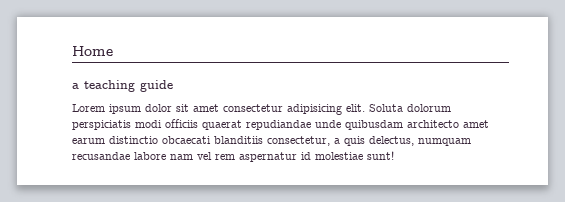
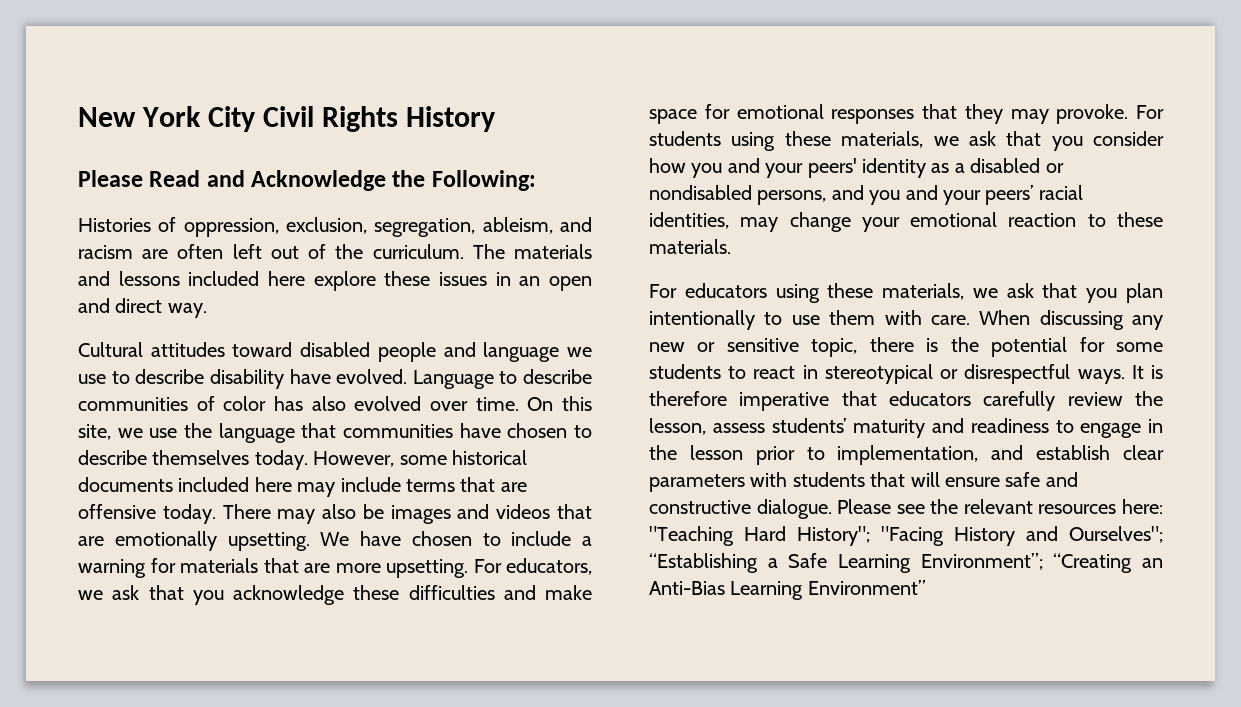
[72,46,113,56] [72,80,173,92] [72,104,451,115] [72,119,489,130] [72,136,471,146] [72,151,394,162] Home // a teaching guide // Lorem ipsum dolor sit amet consectetur adipisicing elit. Soluta dolorum perspiciatis modi officiis quaerat repudiandae unde quibusdam architecto amet earum distinctio obcaecati blanditiis consectetur, a quis delectus, numquam recusandae labore nam vel rem aspernatur id molestiae sunt! -> [78,106,496,132] [78,170,536,191] [78,217,592,237] [78,244,592,259] [78,271,592,291] [78,298,207,318] [78,342,592,362] [78,369,592,389] [78,396,592,411] [78,423,592,443] [78,450,527,470] [78,477,527,497] [78,504,592,524] [78,531,592,551] [78,558,592,578] [78,585,592,605] [649,104,1165,124] [649,131,1164,151] [649,158,1064,178] [649,185,1083,205] [649,212,1163,232] [649,239,731,254] [649,283,1163,303] [649,310,1163,330] [649,337,1163,357] [649,364,1163,384] [649,391,1163,411] [649,418,1163,438] [649,445,1164,465] [649,472,1078,492] [649,499,1163,519] [649,526,1163,546] [649,553,1163,573] [649,580,926,600] New York City Civil Rights History // Please Read and Acknowledge the Following: // Histories of oppression, exclusion, segregation, ableism, and racism are often left out of the curriculum. The materials and lessons included here explore these issues in an open and direct way. // Cultural attitudes toward disabled people and language we use to describe disability have evolved. Language to describe communities of color has also evolved over time. On this site, we use the language that communities have chosen to describe themselves today. However, some historical documents included here may include terms that are offensive today. There may also be images and videos that are emotionally upsetting. We have chosen to include a warning for materials that are more upsetting. For educators, we ask that you acknowledge these difficulties and make space for emotional responses that they may provoke. For students using these materials, we ask that you consider how you and your peers' identity as a disabled or nondisabled persons, and you and your peers’ racial identities, may change your emotional reaction to these materials. // For educators using these materials, we ask that you plan intentionally to use them with care. When discussing any new or sensitive topic, there is the potential for some students to react in stereotypical or disrespectful ways. It is therefore imperative that educators carefully review the lesson, assess students’ maturity and readiness to engage in the lesson prior to implementation, and establish clear parameters with students that will ensure safe and constructive dialogue. Please see the relevant resources here: "Teaching Hard History"; "Facing History and Ourselves"; “Establishing a Safe Learning Environment”; “Creating an Anti-Bias Learning Environment”

